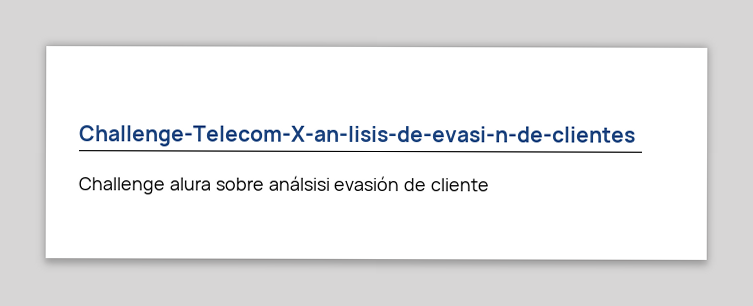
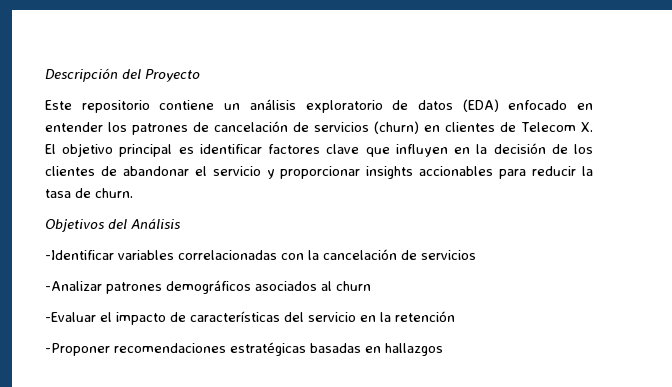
[79,125,636,148] [78,175,490,195] Challenge-Telecom-X-an-lisis-de-evasi-n-de-clientes // Challenge alura sobre análsisi evasión de cliente -> [45,68,200,82] [45,99,593,113] [45,121,593,135] [45,143,593,157] [45,166,594,179] [45,188,133,198] [45,218,180,232] [45,249,476,260] [45,280,371,294] [45,311,455,325] [45,342,443,356] Descripción del Proyecto // Este repositorio contiene un análisis exploratorio de datos (EDA) enfocado en entender los patrones de cancelación de servicios (churn) en clientes de Telecom X. El objetivo principal es identificar factores clave que influyen en la decisión de los clientes de abandonar el servicio y proporcionar insights accionables para reducir la tasa de churn. // Objetivos del Análisis // -Identificar variables correlacionadas con la cancelación de servicios // -Analizar patrones demográficos asociados al churn // -Evaluar el impacto de características del servicio en la retención // -Proponer recomendaciones estratégicas basadas en hallazgos

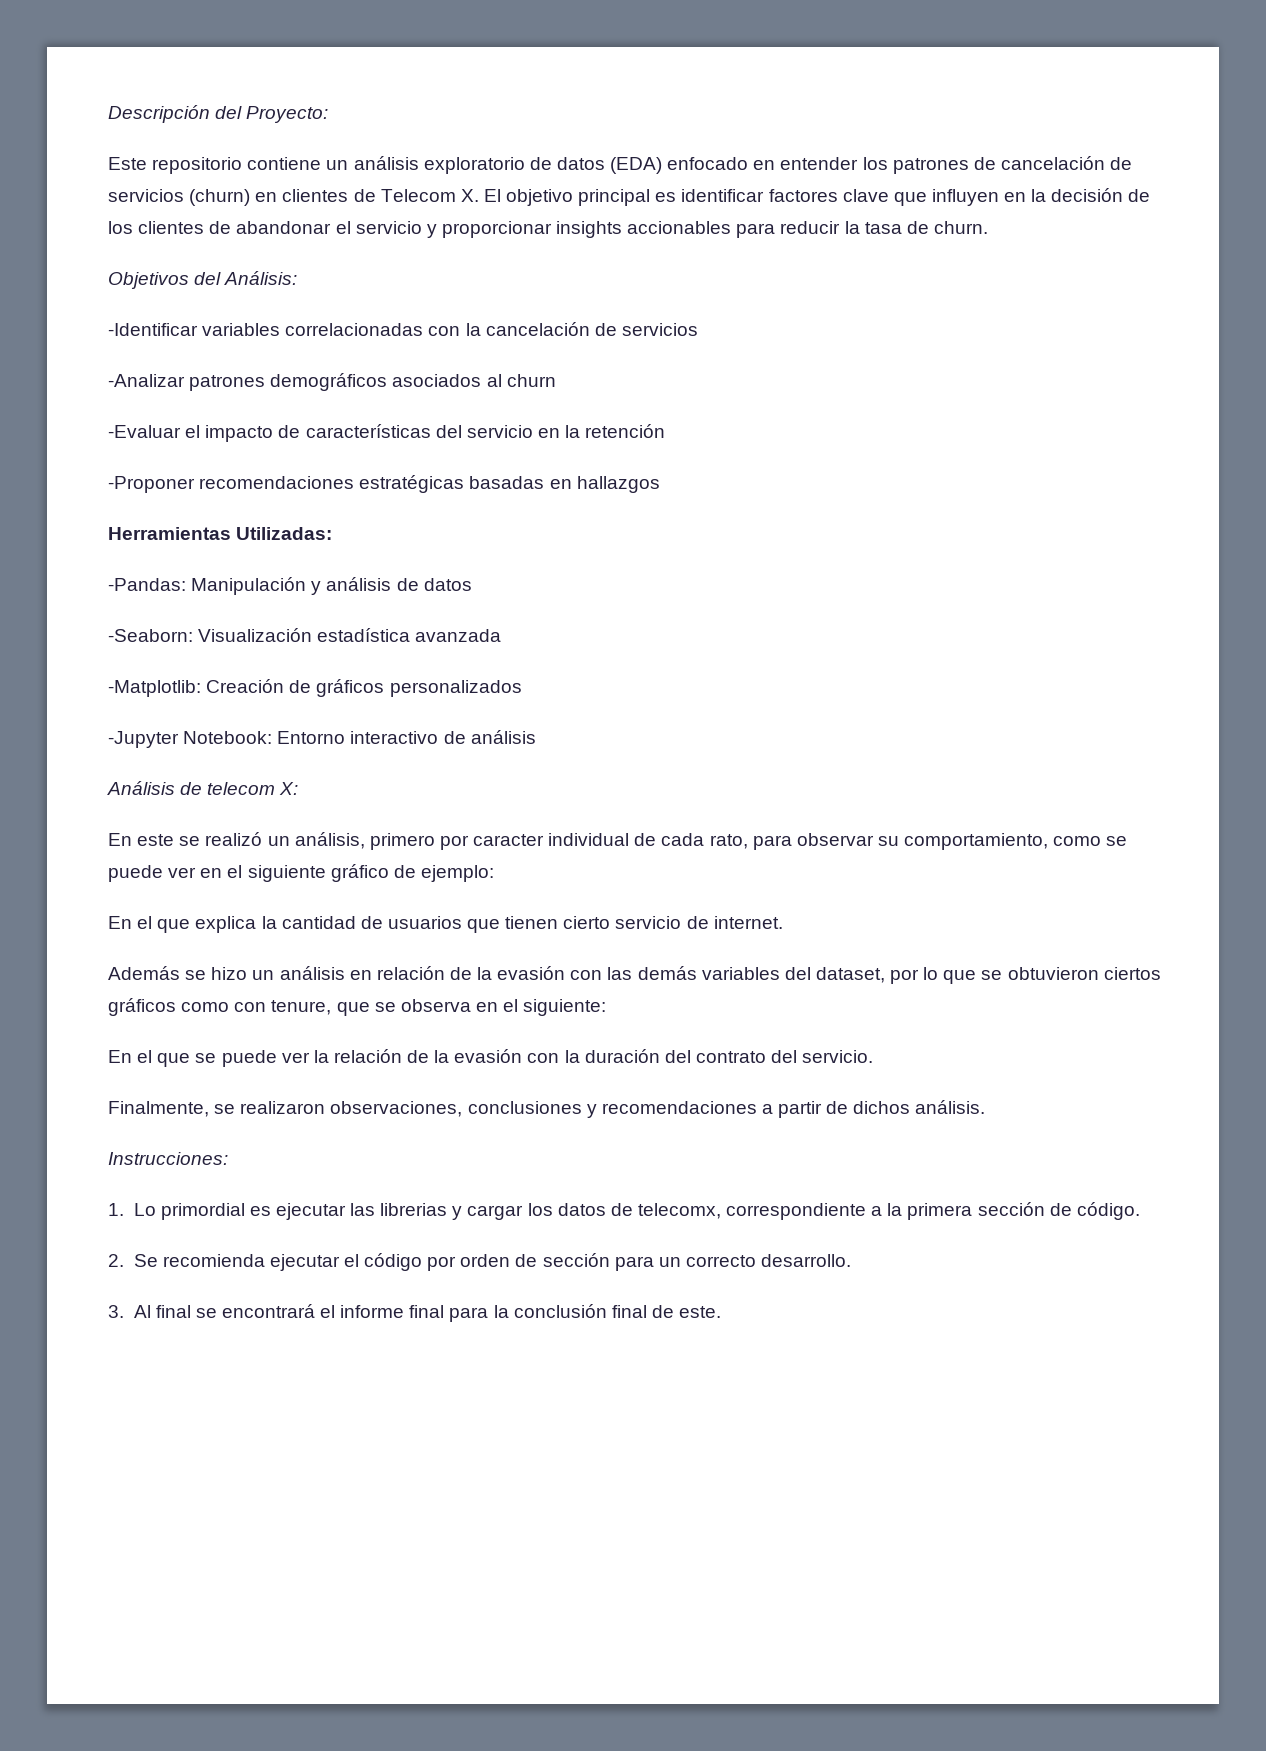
[145,69,200,82] Proyecto -> [246,106,329,123] Proyecto:
[131,218,180,230] Análisis -> [224,271,298,285] Análisis:
(443, 349) none -> [108,527,333,540] [108,577,472,595] [108,628,502,642] [108,679,522,697] [108,730,536,748] [107,781,299,795] [108,832,1128,850] [108,864,494,882] [108,916,783,933] [108,966,1161,984] [108,998,607,1016] [108,1049,874,1067] [108,1100,986,1118] [108,1152,228,1165] [108,1202,1140,1220] [108,1253,852,1271] [108,1304,722,1322] // Herramientas Utilizadas: // -Pandas: Manipulación y análisis de datos // -Seaborn: Visualización estadística avanzada // -Matplotlib: Creación de gráficos personalizados // -Jupyter Notebook: Entorno interactivo de análisis // Análisis de telecom X: // En este se realizó un análisis, primero por caracter individual de cada rato, para observar su comportamiento, como se puede ver en el siguiente gráfico de ejemplo: // En el que explica la cantidad de usuarios que tienen cierto servicio de internet. // Además se hizo un análisis en relación de la evasión con las demás variables del dataset, por lo que se obtuvieron ciertos gráficos como con tenure, que se observa en el siguiente: // En el que se puede ver la relación de la evasión con la duración del contrato del servicio. // Finalmente, se realizaron observaciones, conclusiones y recomendaciones a partir de dichos análisis. // Instrucciones: // 1. Lo primordial es ejecutar las librerias y cargar los datos de telecomx, correspondiente a la primera sección de código. // 2. Se recomienda ejecutar el código por orden de sección para un correcto desarrollo. // 3. Al final se encontrará el informe final para la conclusión final de este.

